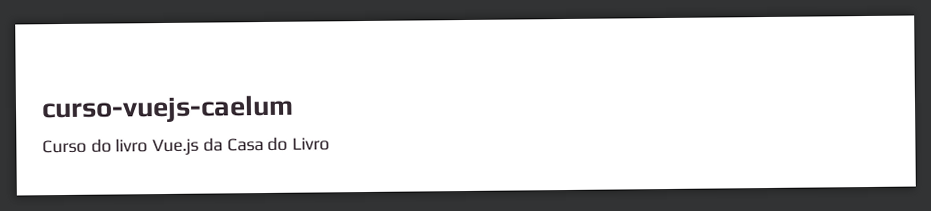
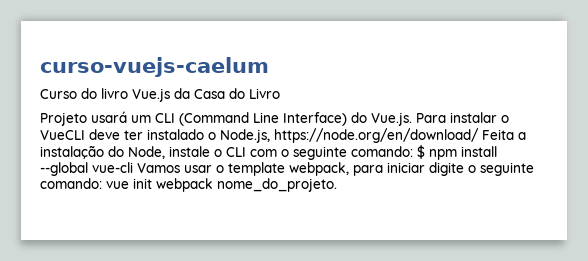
(331, 144) none -> [40,111,509,126] [40,128,526,143] [40,145,497,160] [40,162,534,176] [40,178,337,192] // Projeto usará um CLI (Command Line Interface) do Vue.js. Para instalar o VueCLI deve ter instalado o Node.js, https://node.org/en/download/ Feita a instalação do Node, instale o CLI com o seguinte comando: $ npm install --global vue-cli Vamos usar o template webpack, para iniciar digite o seguinte comando: vue init webpack nome_do_projeto.

